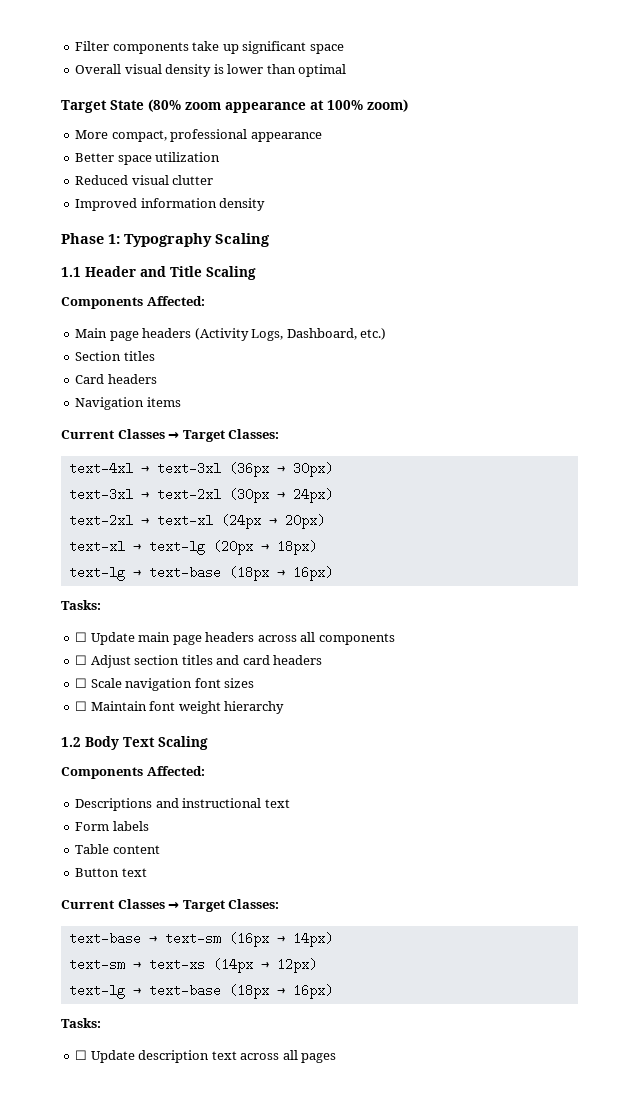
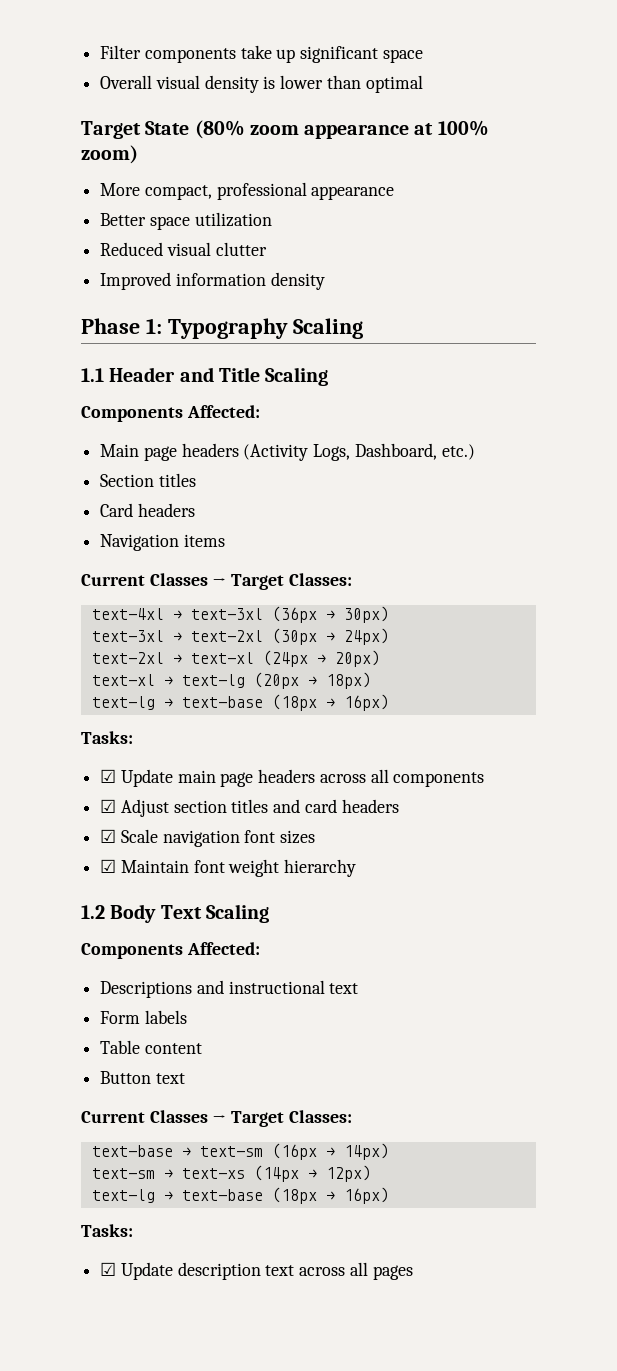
[75,632,88,642] ☐ -> [100,769,117,783] ☑
[75,655,88,665] ☐ -> [100,799,117,813] ☑
[75,678,88,688] ☐ -> [100,829,117,843] ☑
[75,701,88,711] ☐ -> [100,859,117,873] ☑
[75,1050,88,1060] ☐ -> [100,1262,117,1276] ☑

